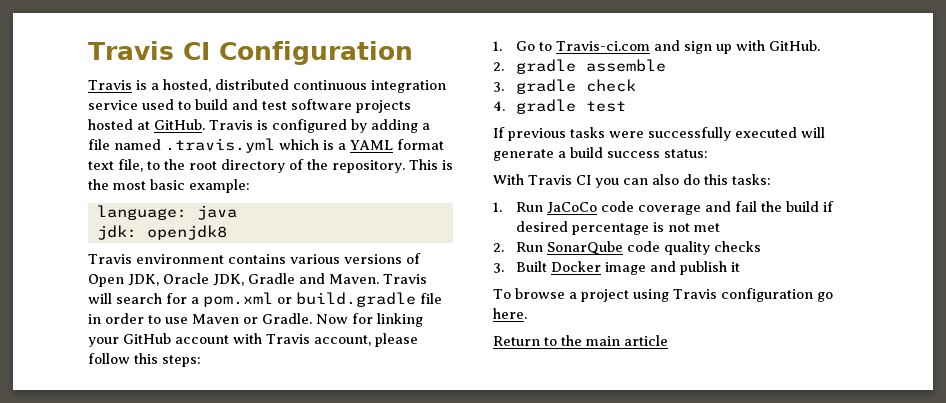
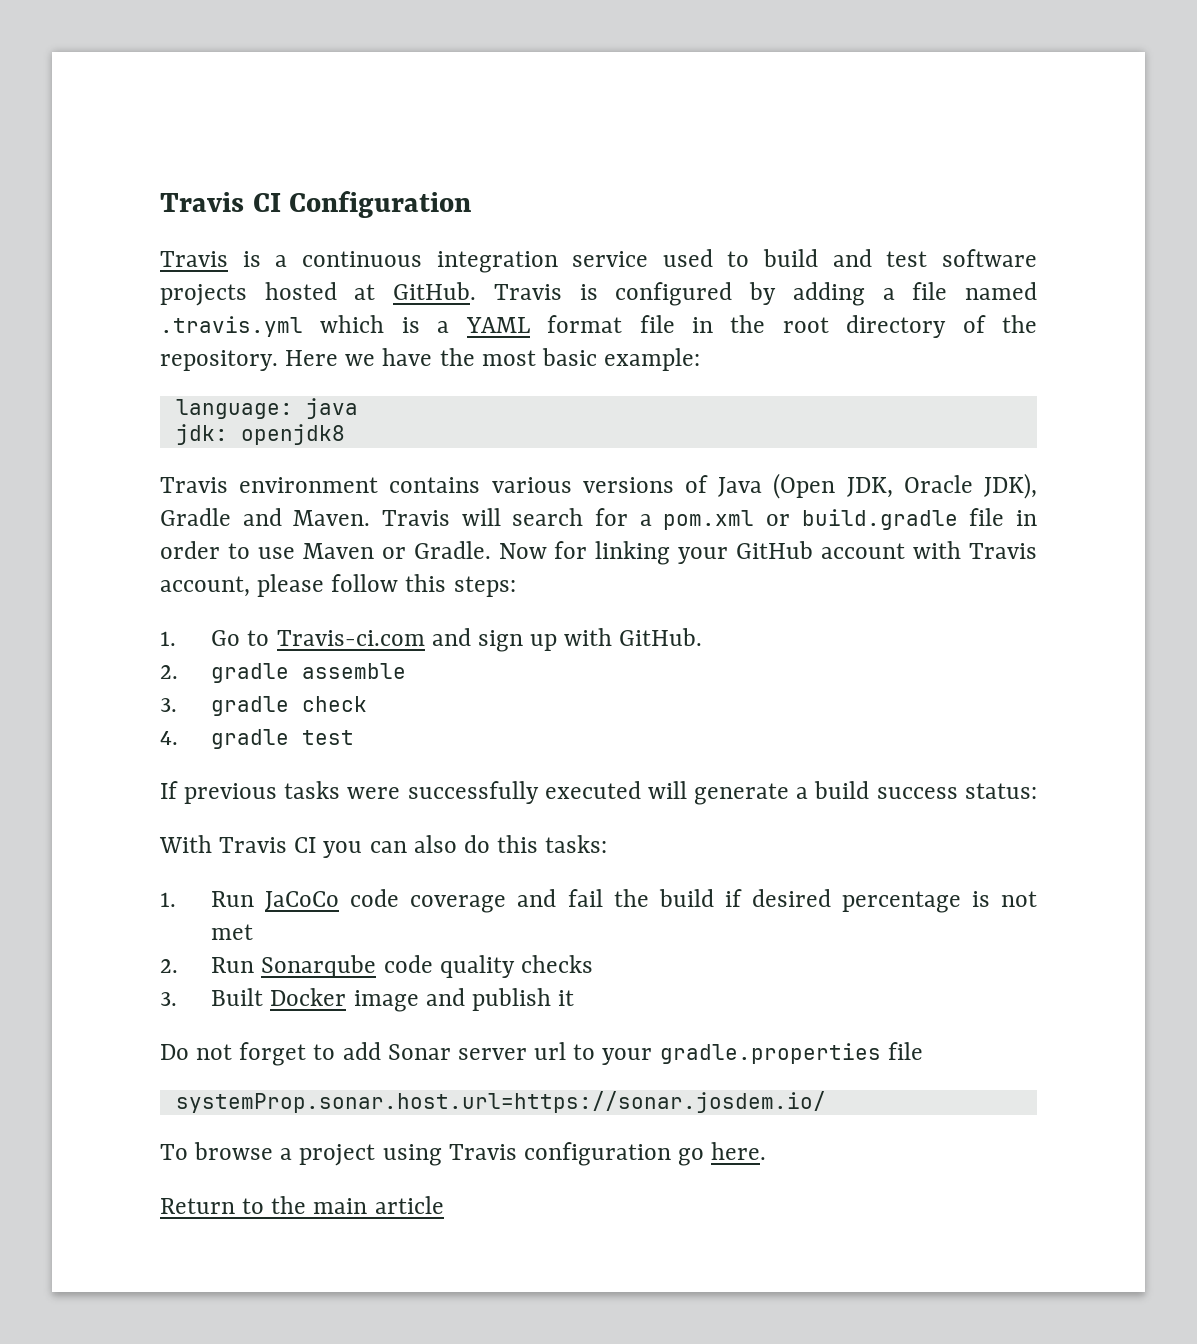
[163,79,289,92] hosted, distributed -> (288, 261) none
[88,159,160,172] text file, to -> [639,315,713,333] file in
[409,159,453,170] This is -> [285,348,433,366] Here we have
[88,274,124,287] Open -> [718,473,836,499] Java (Open
[213,274,244,286] JDK, -> [984,473,1038,499] JDK),
[547,241,624,255] SonarQube -> [261,955,377,978] Sonarqube
(741, 267) none -> [160,1042,923,1066] [175,1091,826,1113] // Do not forget to add Sonar server url to your gradle.properties file // systemProp.sonar.host.url=https://sonar.josdem.io/

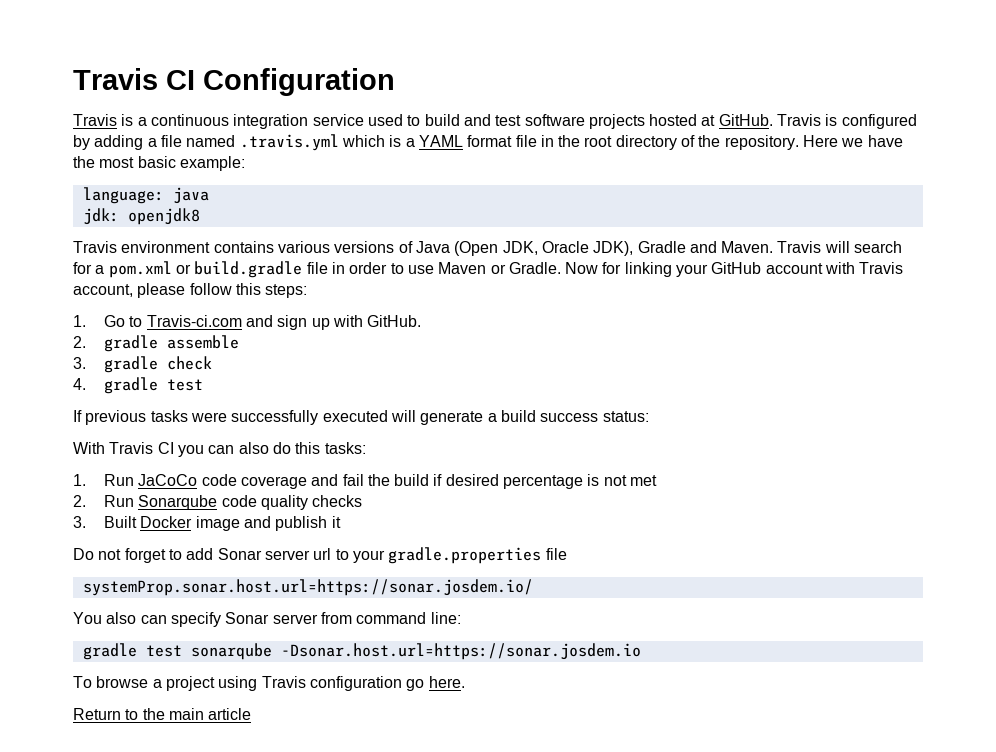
(826, 1102) none -> [73,612,461,627] [82,643,641,660] // You also can specify Sonar server from command line: // gradle test sonarqube -Dsonar.host.url=https://sonar.josdem.io

